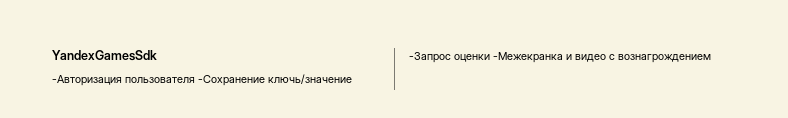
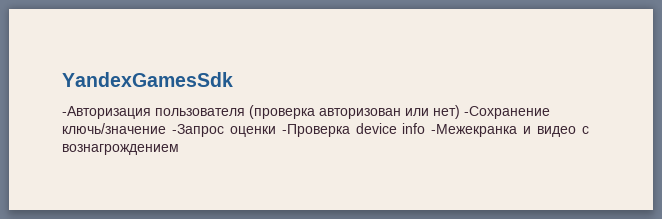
(195, 80) none -> [249,105,460,119] (проверка авторизован или нет)
(490, 58) none -> [281,123,426,137] -Проверка device info

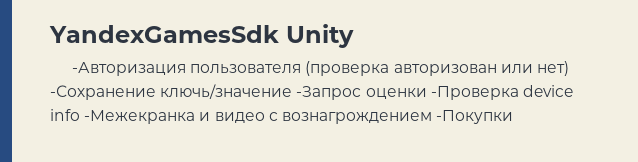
(233, 79) none -> [286,24,354,48] Unity
(179, 149) none -> [436,110,514,124] -Покупки

